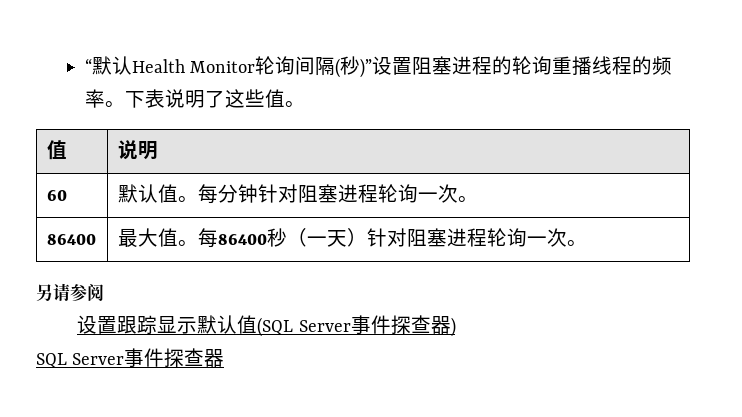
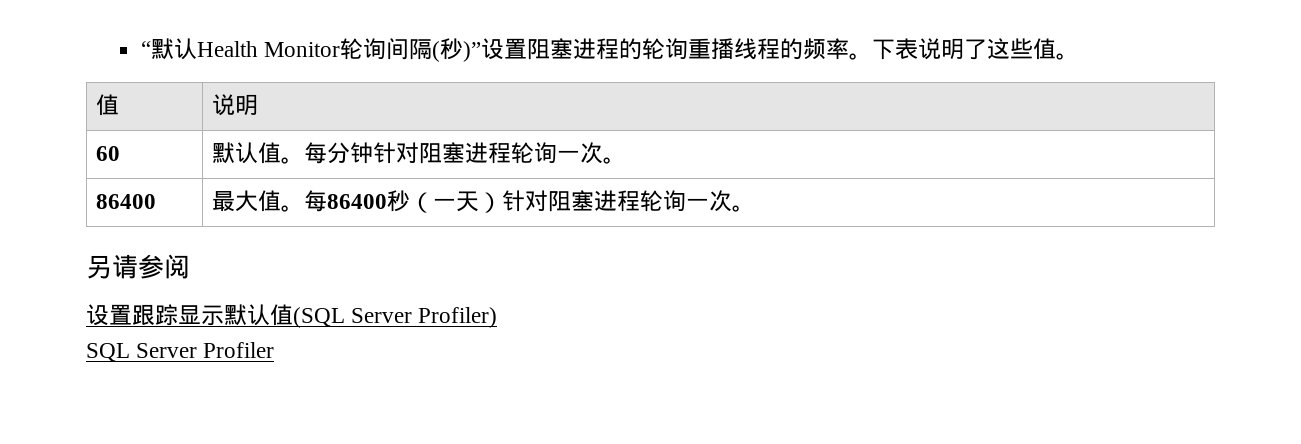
[350,315,456,337] 事件探查器) -> [418,307,498,328] Profiler)
[124,348,225,368] 事件探查器 -> [203,342,275,358] Profiler

